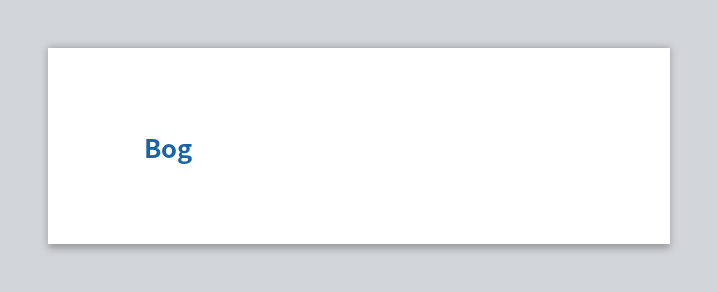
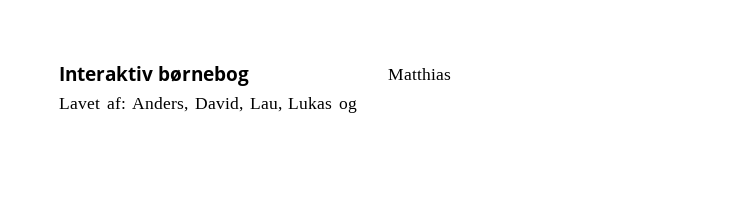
[144,139,192,164] Bog -> [59,66,249,86] [59,97,357,113] [388,68,451,80] Interaktiv børnebog // Lavet af: Anders, David, Lau, Lukas og Matthias

